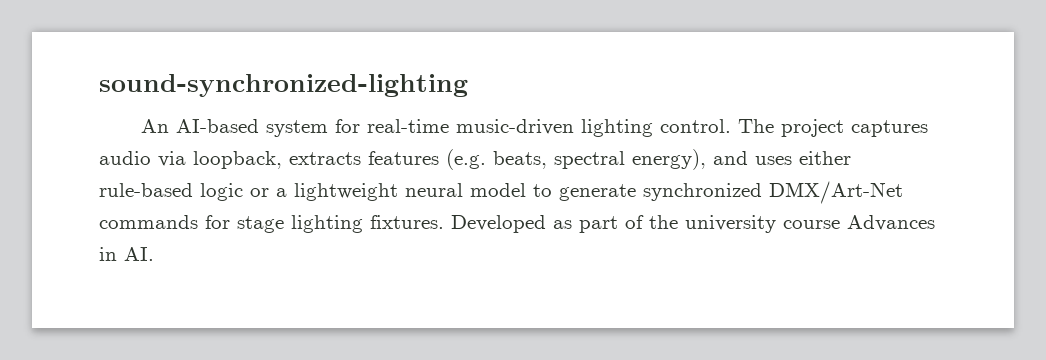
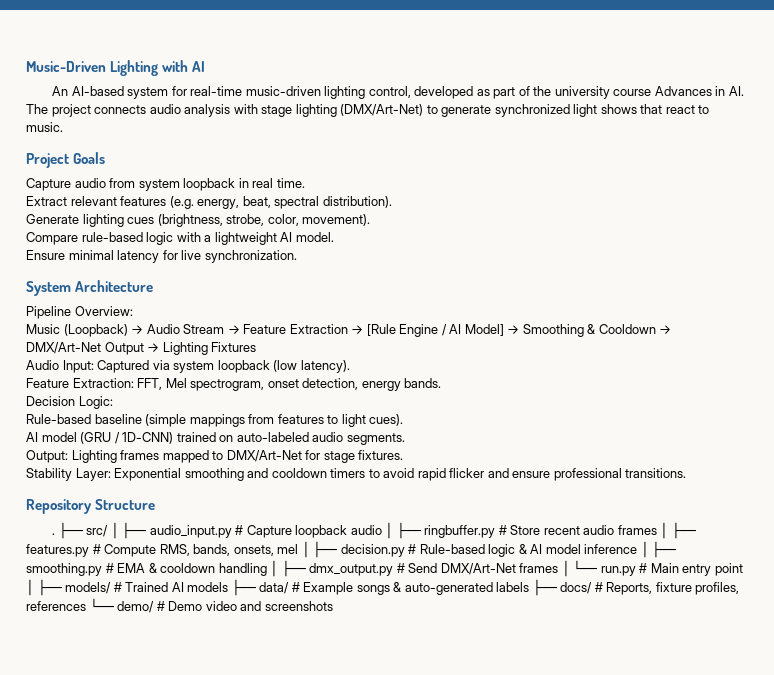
[99,74,468,97] sound-synchronized-lighting -> [26,60,206,76] Music-Driven Lighting with AI
[659,119,928,137] [99,149,851,170] [99,181,903,204] [99,215,546,233] control. The project captures audio via loopback, extracts features (e.g. beats, spectral energy), and uses either rule-based logic or a lightweight neural model to generate synchronized DMX/Art-Net commands for stage lighting fixtures. Developed -> [368,86,474,99] control, developed
(154, 254) none -> [26,104,710,117] [26,122,63,132] [26,152,106,168] [26,178,305,191] [26,196,392,209] [26,214,371,227] [26,232,334,245] [26,250,297,263] [26,280,154,296] [26,306,133,319] [26,324,672,337] [26,342,257,355] [26,360,350,373] [26,378,442,391] [26,396,113,409] [26,414,404,427] [26,432,405,445] [26,450,404,463] [26,468,687,481] [26,499,156,514] [52,522,696,539] [26,541,677,558] [26,560,743,577] [26,579,740,596] [26,598,333,613] The project connects audio analysis with stage lighting (DMX/Art-Net) to generate synchronized light shows that react to music. // Project Goals // Capture audio from system loopback in real time. // Extract relevant features (e.g. energy, beat, spectral distribution). // Generate lighting cues (brightness, strobe, color, movement). // Compare rule-based logic with a lightweight AI model. // Ensure minimal latency for live synchronization. // System Architecture // Pipeline Overview: // Music (Loopback) → Audio Stream → Feature Extraction → [Rule Engine / AI Model] → Smoothing & Cooldown → DMX/Art-Net Output → Lighting Fixtures // Audio Input: Captured via system loopback (low latency). // Feature Extraction: FFT, Mel spectrogram, onset detection, energy bands. // Decision Logic: // Rule-based baseline (simple mappings from features to light cues). // AI model (GRU / 1D-CNN) trained on auto-labeled audio segments. // Output: Lighting frames mapped to DMX/Art-Net for stage fixtures. // Stability Layer: Exponential smoothing and cooldown timers to avoid rapid flicker and ensure professional transitions. // Repository Structure // . ├── src/ │ ├── audio_input.py # Capture loopback audio │ ├── ringbuffer.py # Store recent audio frames │ ├── features.py # Compute RMS, bands, onsets, mel │ ├── decision.py # Rule-based logic & AI model inference │ ├── smoothing.py # EMA & cooldown handling │ ├── dmx_output.py # Send DMX/Art-Net frames │ └── run.py # Main entry point │ ├── models/ # Trained AI models ├── data/ # Example songs & auto-generated labels ├── docs/ # Reports, fixture profiles, references └── demo/ # Demo video and screenshots

